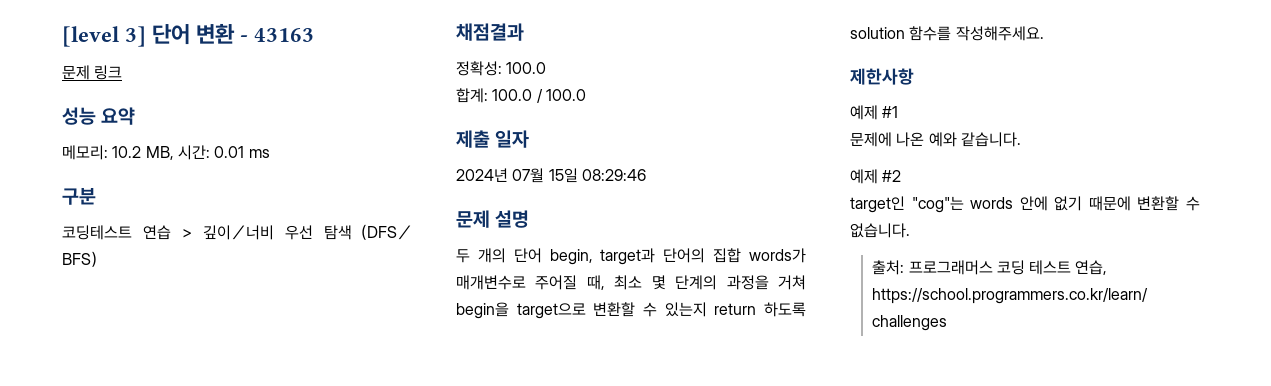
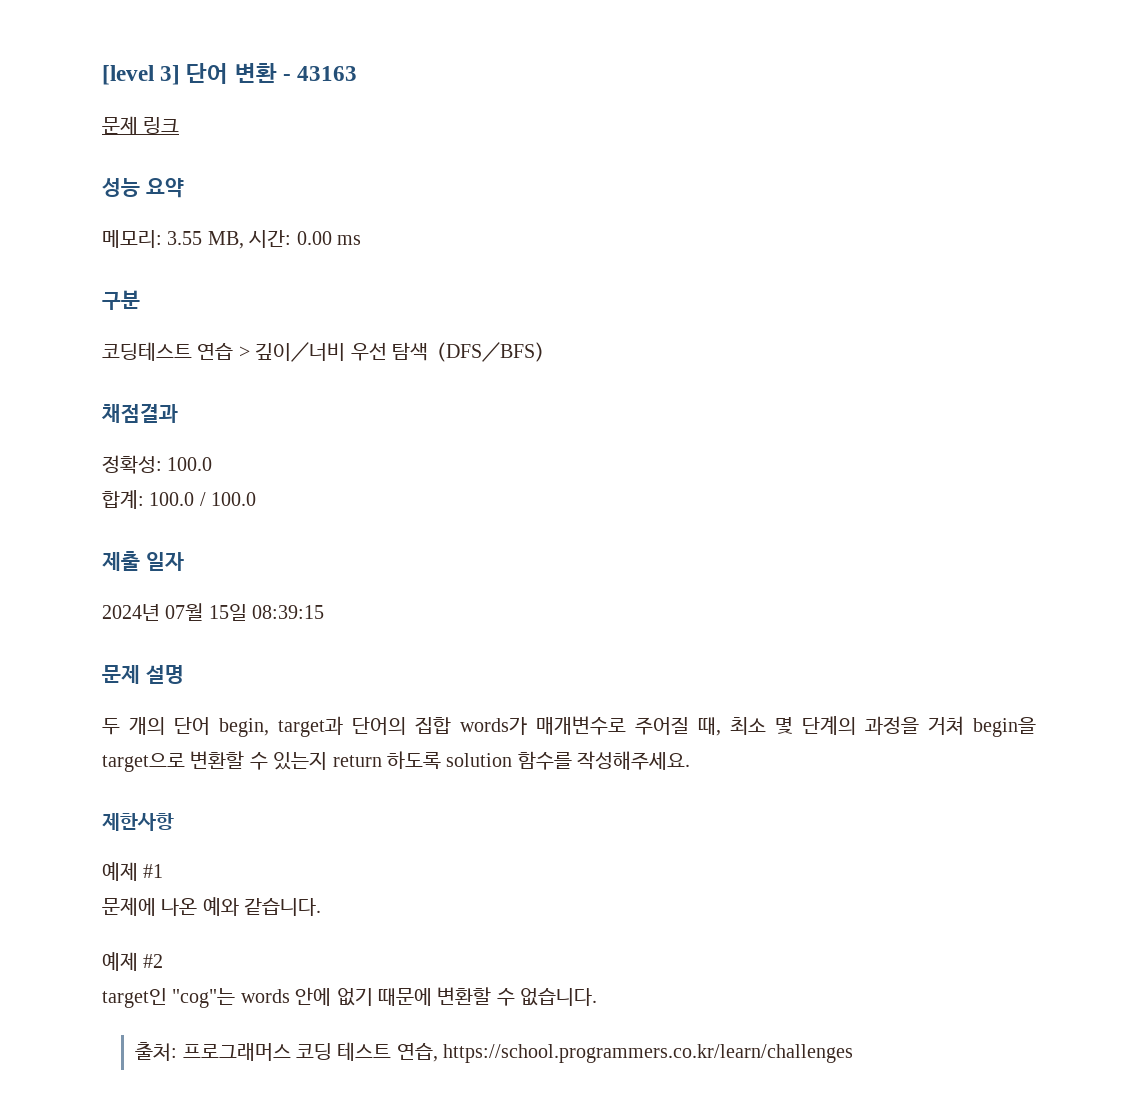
[112,146,142,158] 10.2 -> [167,231,203,245] 3.55
[214,146,245,158] 0.01 -> [296,231,332,245] 0.00
[581,169,646,181] 08:29:46 -> [252,605,325,619] 08:39:15

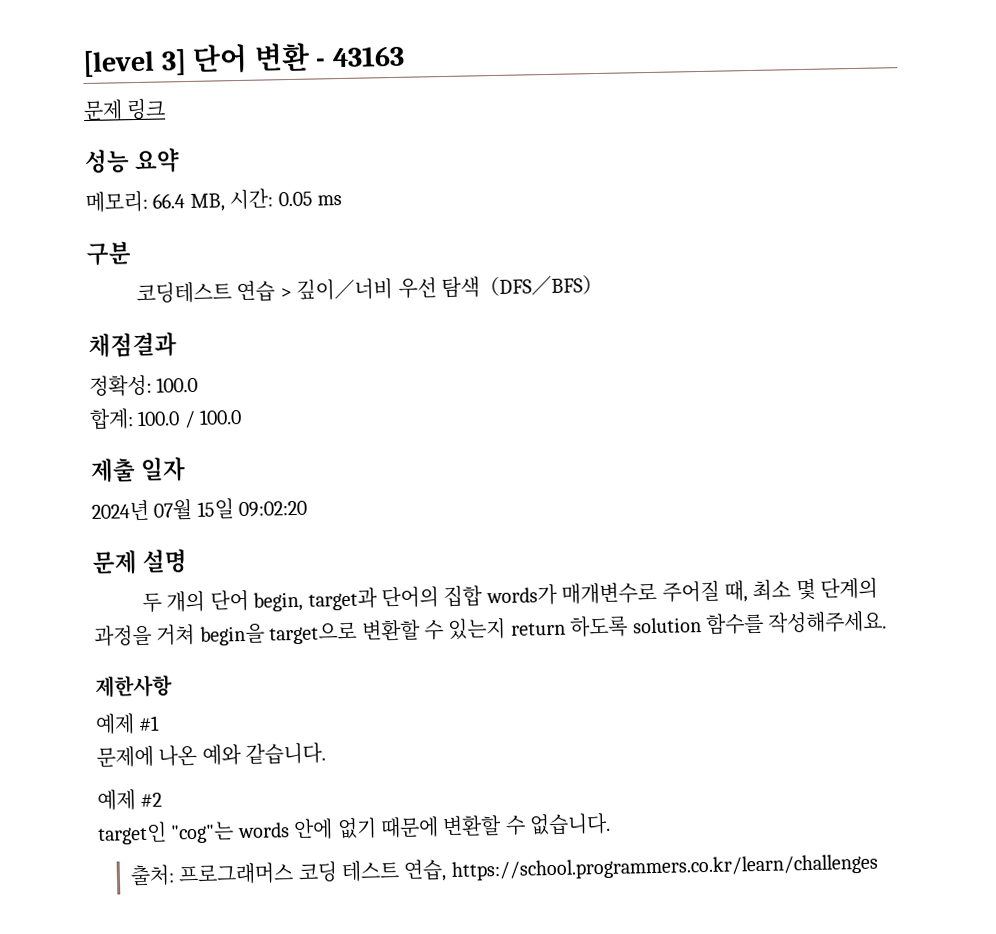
[167,231,203,245] 3.55 -> [152,193,186,209] 66.4
[296,231,332,245] 0.00 -> [277,191,313,207] 0.05
[252,605,325,619] 08:39:15 -> [238,500,308,518] 09:02:20

